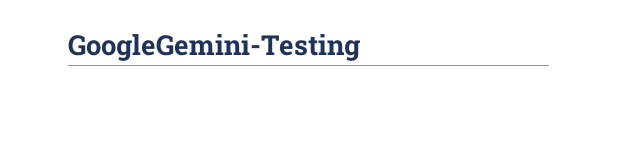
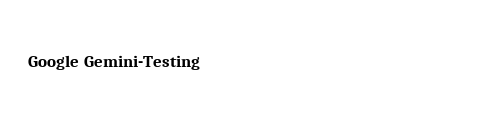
[68,34,360,61] GoogleGemini-Testing -> [28,55,200,70] Google Gemini-Testing

